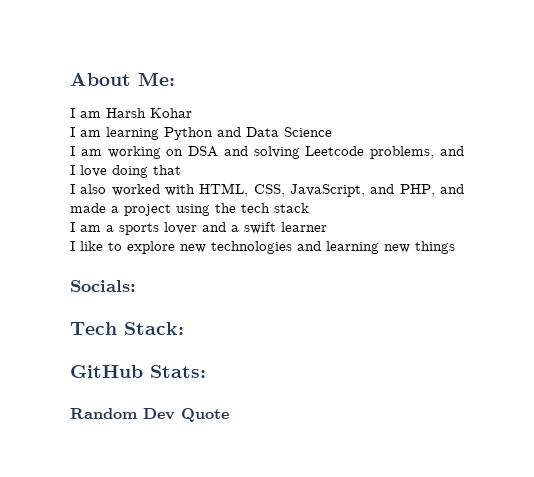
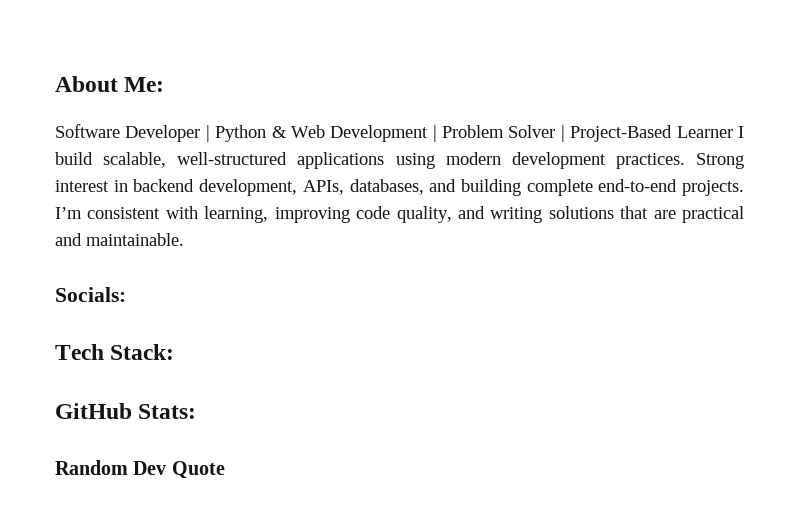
[70,108,192,118] [70,127,332,140] [70,146,464,159] [70,165,181,178] [70,183,464,197] [70,203,309,216] [70,222,327,235] [70,241,455,254] I am Harsh Kohar // I am learning Python and Data Science // I am working on DSA and solving Leetcode problems, and I love doing that // I also worked with HTML, CSS, JavaScript, and PHP, and made a project using the tech stack // I am a sports lover and a swift learner // I like to explore new technologies and learning new things -> [55,124,744,142] [55,152,744,169] [55,179,744,196] [55,206,744,223] [55,233,184,246] Software Developer | Python & Web Development | Problem Solver | Project-Based Learner I build scalable, well-structured applications using modern development practices. Strong interest in backend development, APIs, databases, and building complete end-to-end projects. I’m consistent with learning, improving code quality, and writing solutions that are practical and maintainable.

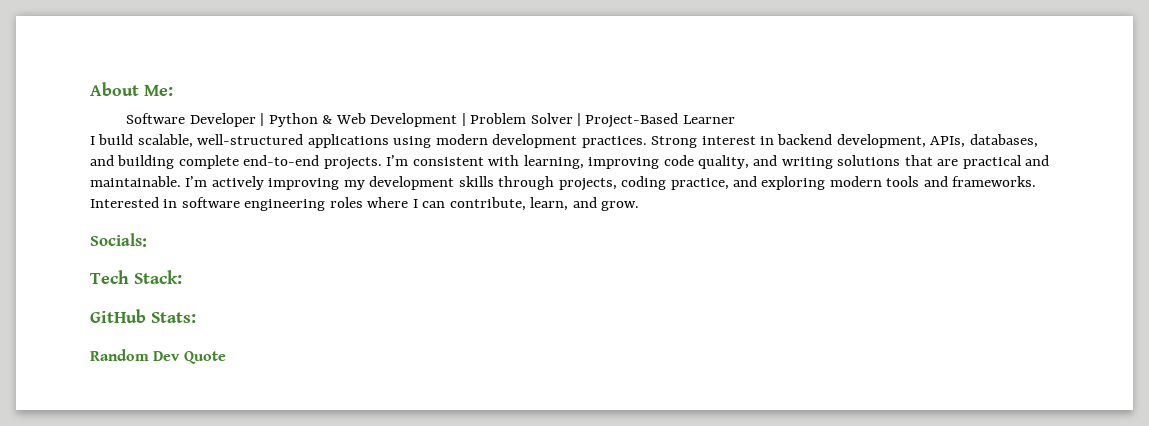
(733, 132) none -> (735, 119) //
(184, 239) none -> [185,176,1037,191] [90,197,640,211] I’m actively improving my development skills through projects, coding practice, and exploring modern tools and frameworks. Interested in software engineering roles where I can contribute, learn, and grow.

